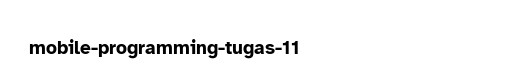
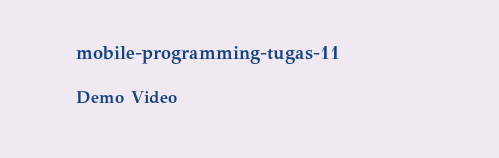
(300, 49) none -> [76,91,177,104] // Demo Video

